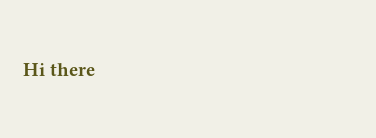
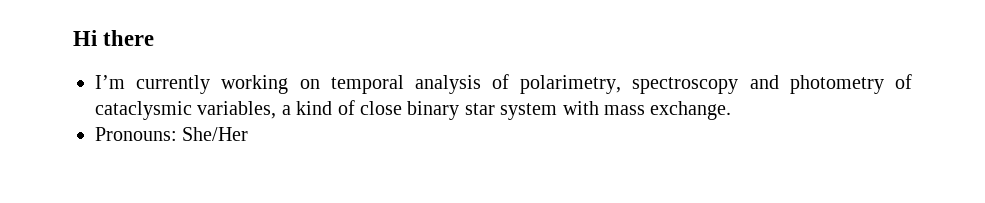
(96, 69) none -> [95,74,912,94] [95,100,732,120] [95,127,249,141] // I’m currently working on temporal analysis of polarimetry, spectroscopy and photometry of cataclysmic variables, a kind of close binary star system with mass exchange. // Pronouns: She/Her

